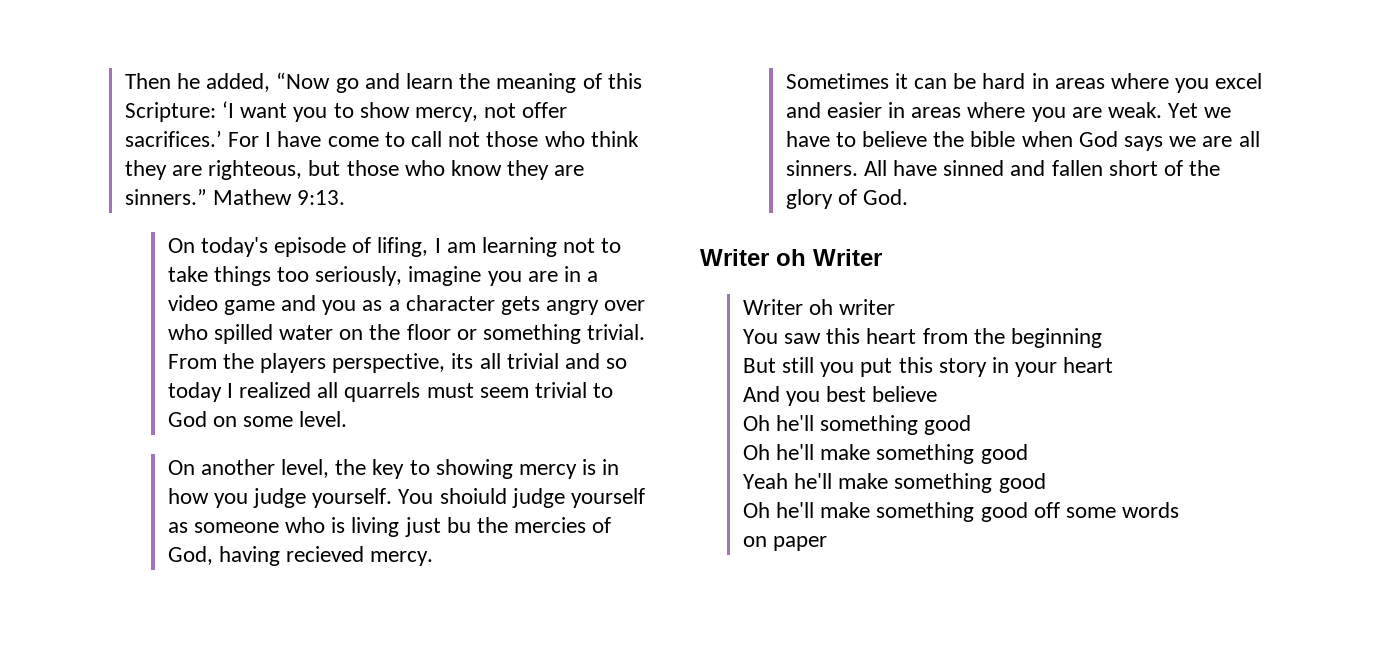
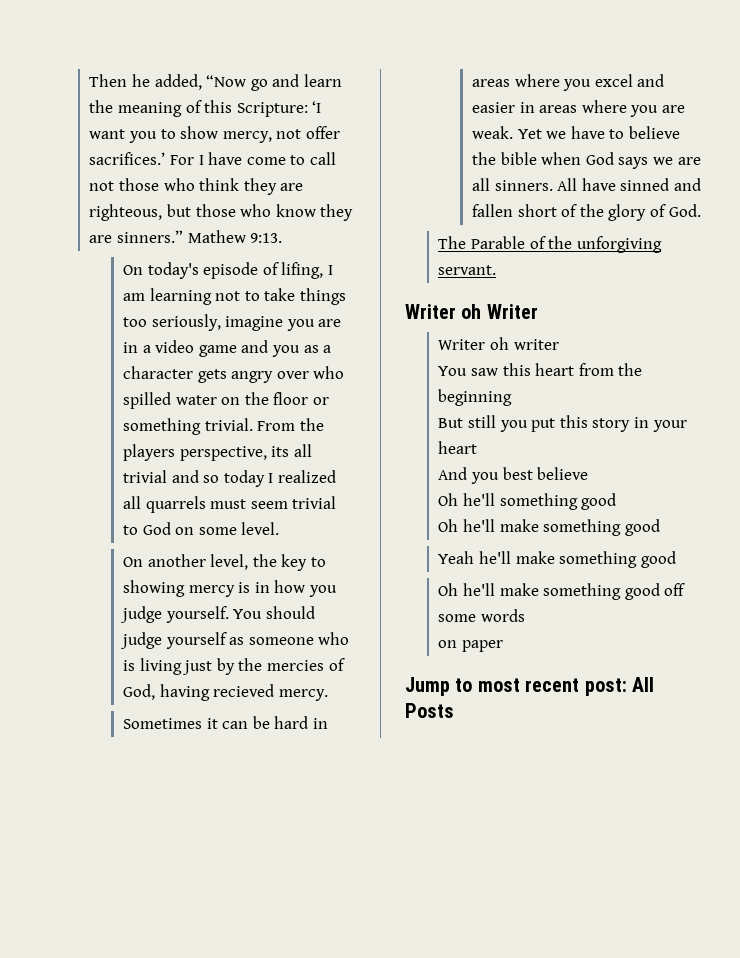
[439,488,507,504] shoiuld -> [265,606,315,619] should
[446,517,471,533] bu -> [216,658,235,675] by
(909, 197) none -> [438,236,662,253] [438,265,497,275] // The Parable of the unforgiving servant.
(828, 543) none -> [405,677,654,696] [405,703,454,718] // Jump to most recent post: All Posts

